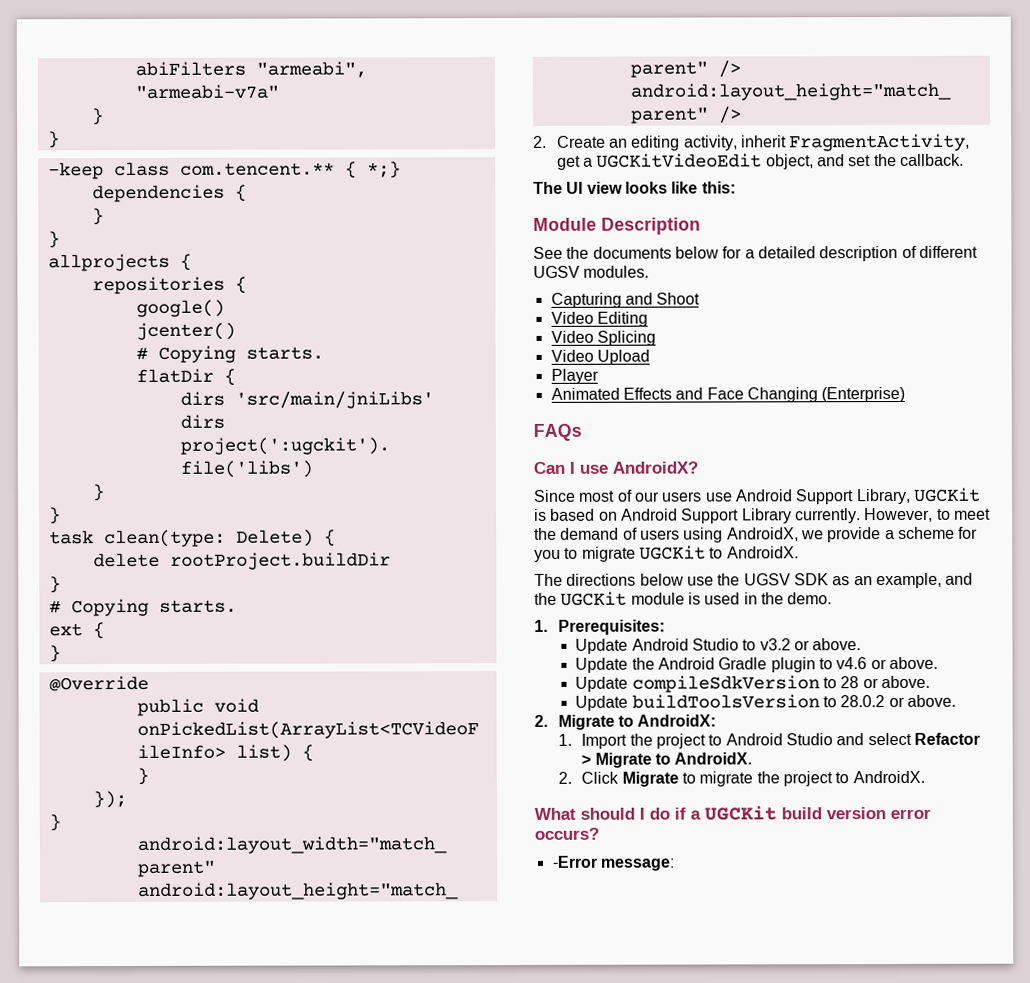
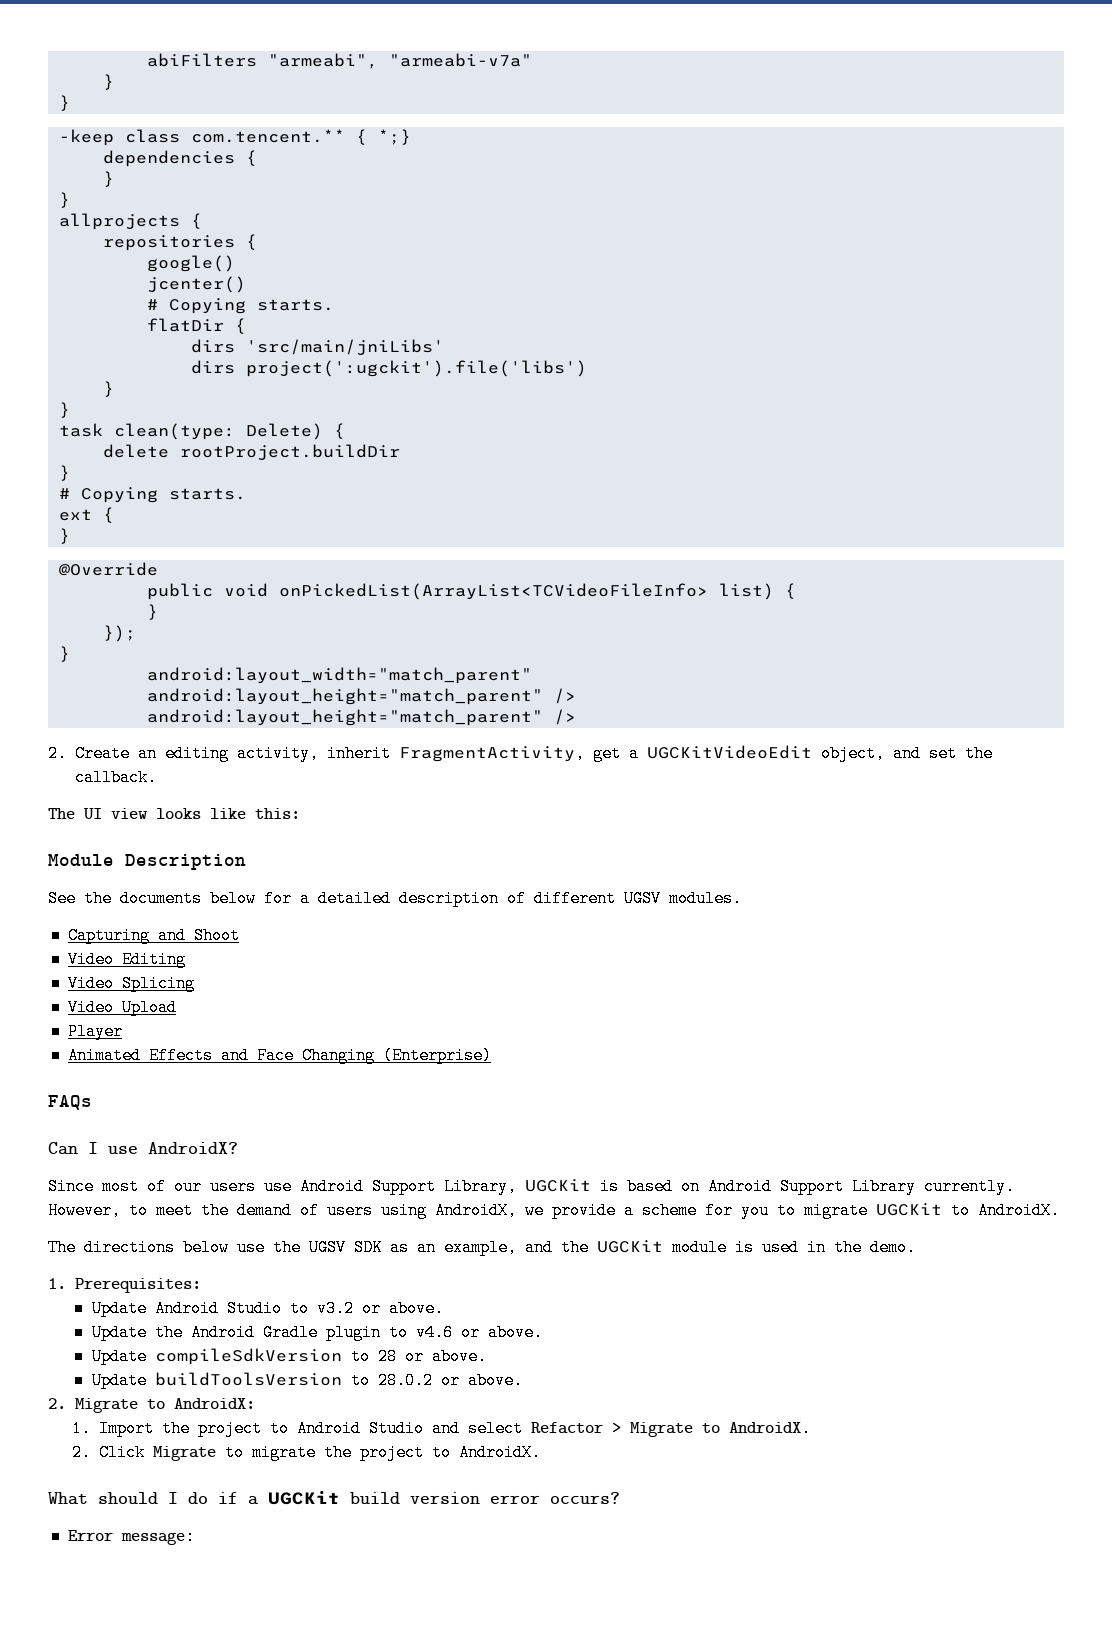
[551,855,597,868] -Error -> [67,1530,113,1541] Error

